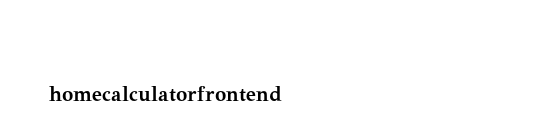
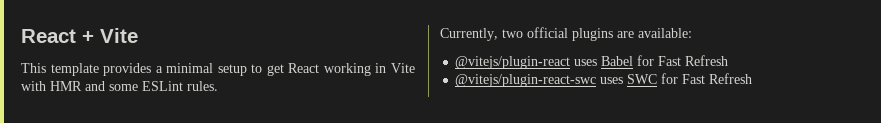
[49,86,282,102] homecalculatorfrontend -> [21,28,138,43] [21,63,415,76] [21,81,218,91] [440,27,692,41] [455,55,729,69] [455,73,753,87] React + Vite // This template provides a minimal setup to get React working in Vite with HMR and some ESLint rules. // Currently, two official plugins are available: // @vitejs/plugin-react uses Babel for Fast Refresh // @vitejs/plugin-react-swc uses SWC for Fast Refresh

